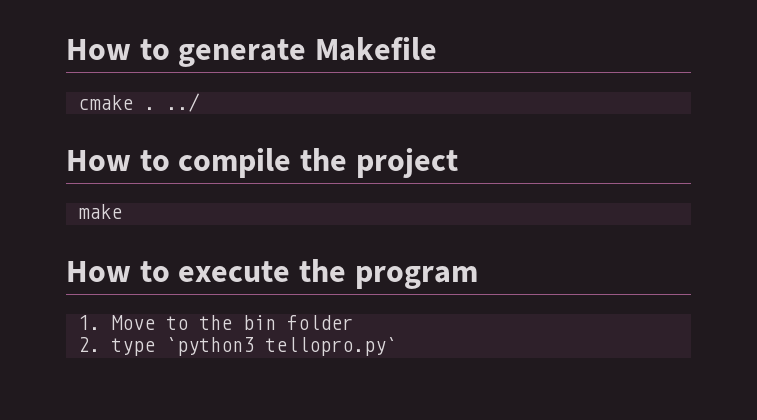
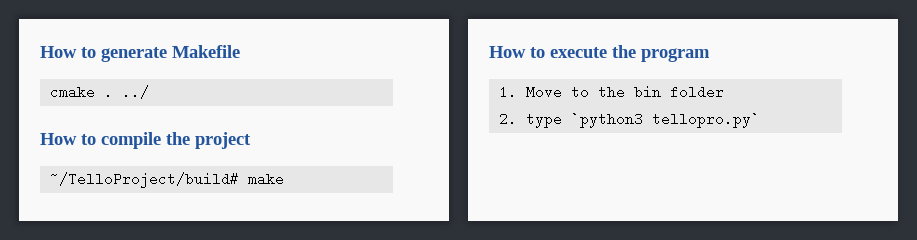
(458, 163) none -> [49,172,239,188] ~/TelloProject/build#

